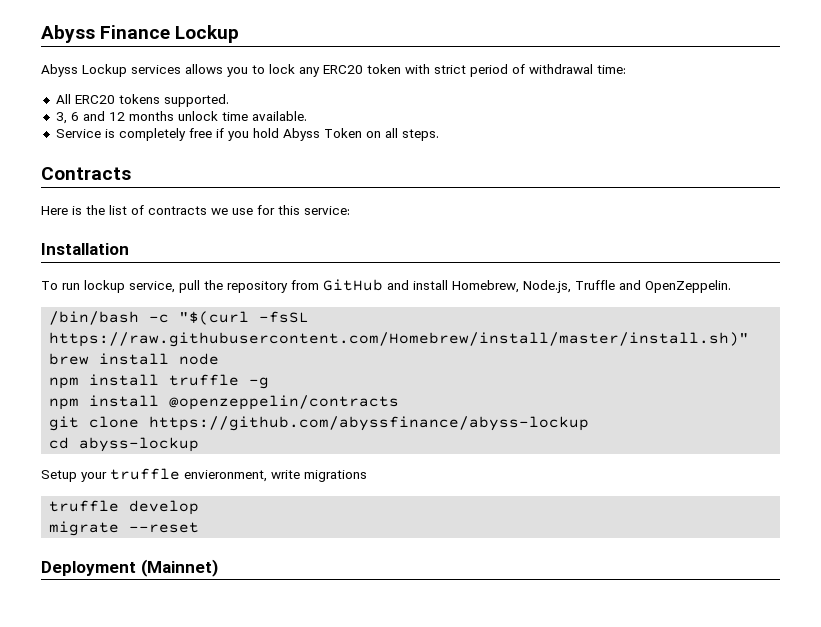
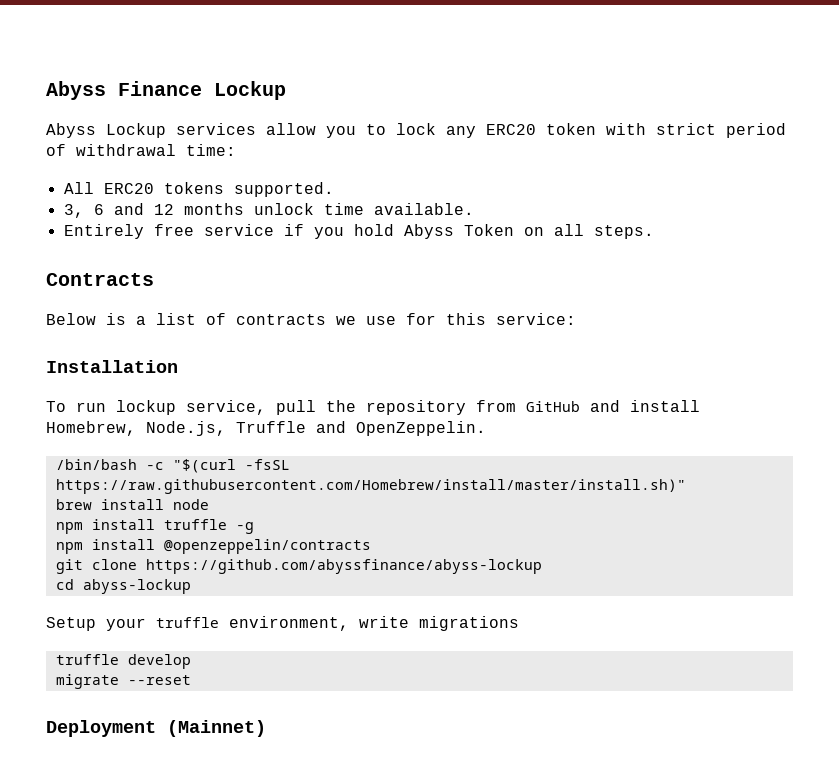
[185,64,223,74] allows -> [266,123,316,135] allow
[55,128,212,141] Service is completely free -> [63,224,274,239] Entirely free service
[41,205,105,215] Here is the -> [46,313,146,325] Below is a
[184,470,267,482] envieronment, -> [229,616,349,631] environment,

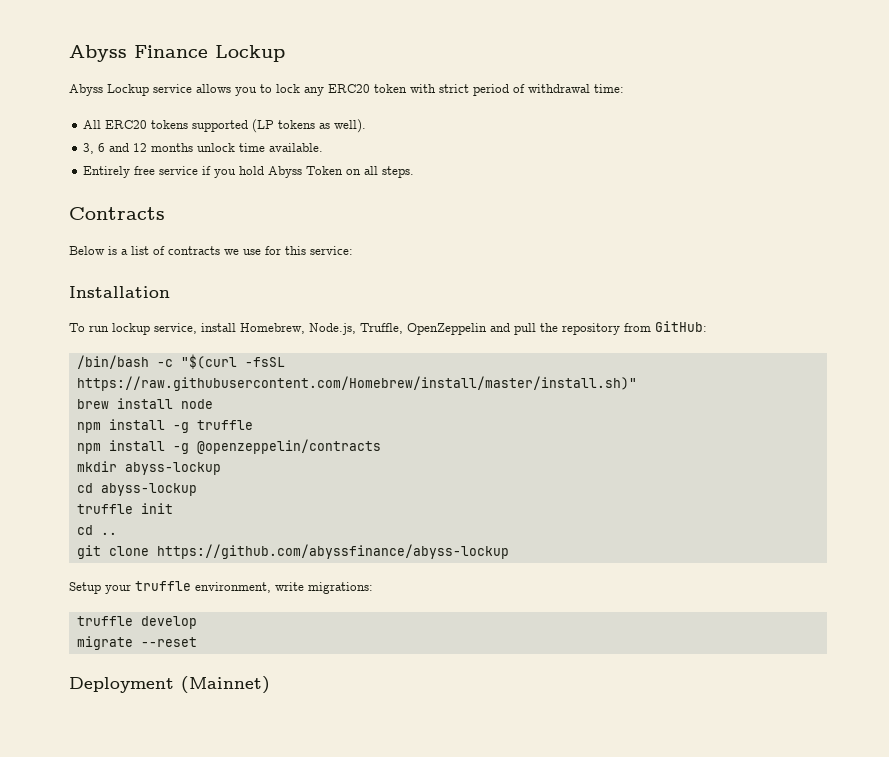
[176,123,316,135] services allow -> [153,84,231,93] service allows
[233,182,334,197] supported. -> [192,119,367,133] supported (LP tokens as well).
[276,400,700,415] [46,421,486,436] pull the repository from GitHub and install Homebrew, Node.js, Truffle and OpenZeppelin. -> [201,321,707,335] install Homebrew, Node.js, Truffle, OpenZeppelin and pull the repository from GitHub:
[163,519,254,534] [55,539,155,554] truffle -g // npm install -> [172,420,253,433] [76,440,189,454] -g truffle // npm install -g
(371, 546) none -> [76,461,221,475] [76,483,197,496] [76,503,173,514] [76,525,117,535] // mkdir abyss-lockup // cd abyss-lockup // truffle init // cd ..
[55,579,191,594] // cd abyss-lockup -> (509, 551) none
[419,616,519,631] migrations -> [308,582,373,594] migrations:

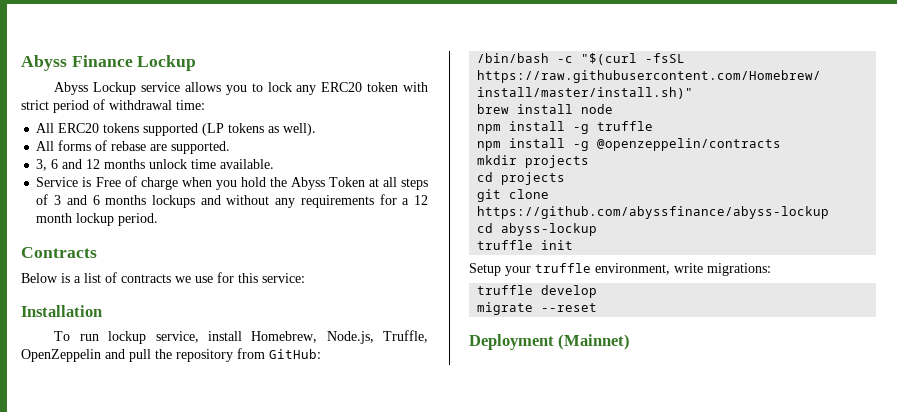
(367, 126) none -> [36,140,231,154] // All forms of rebase are supported.
[83,166,212,178] Entirely free service if -> [36,176,212,190] Service is Free of charge when
(265, 170) none -> [269,177,287,187] the
[346,166,415,178] on all steps. -> [368,177,429,190] [36,194,429,208] [36,213,159,226] at all steps of 3 and 6 months lockups and without any requirements for a 12 month lockup period.
[124,462,221,475] abyss-lockup -> [525,155,590,168] [477,172,566,185] [477,189,550,202] [477,206,830,219] projects // cd projects // git clone https://github.com/abyssfinance/abyss-lockup
[76,525,117,535] [76,544,509,559] // cd .. // git clone https://github.com/abyssfinance/abyss-lockup -> (574, 245) none

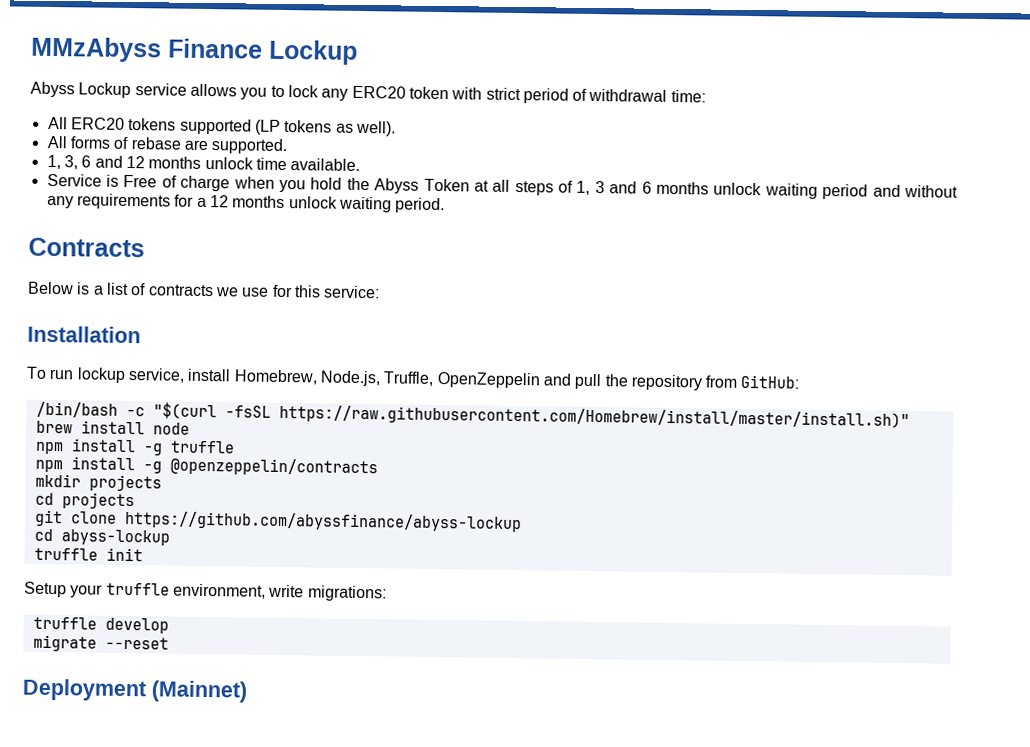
[21,55,67,71] Abyss -> [30,36,162,63] MMzAbyss
(231, 147) none -> [46,154,61,170] 1,
(49, 199) none -> [576,180,591,195] 1,
[151,195,195,208] lockups -> [713,182,869,200] unlock waiting period
[36,213,115,226] month lockup -> [232,195,392,213] months unlock waiting

